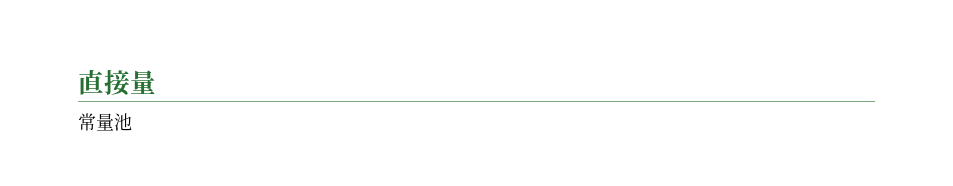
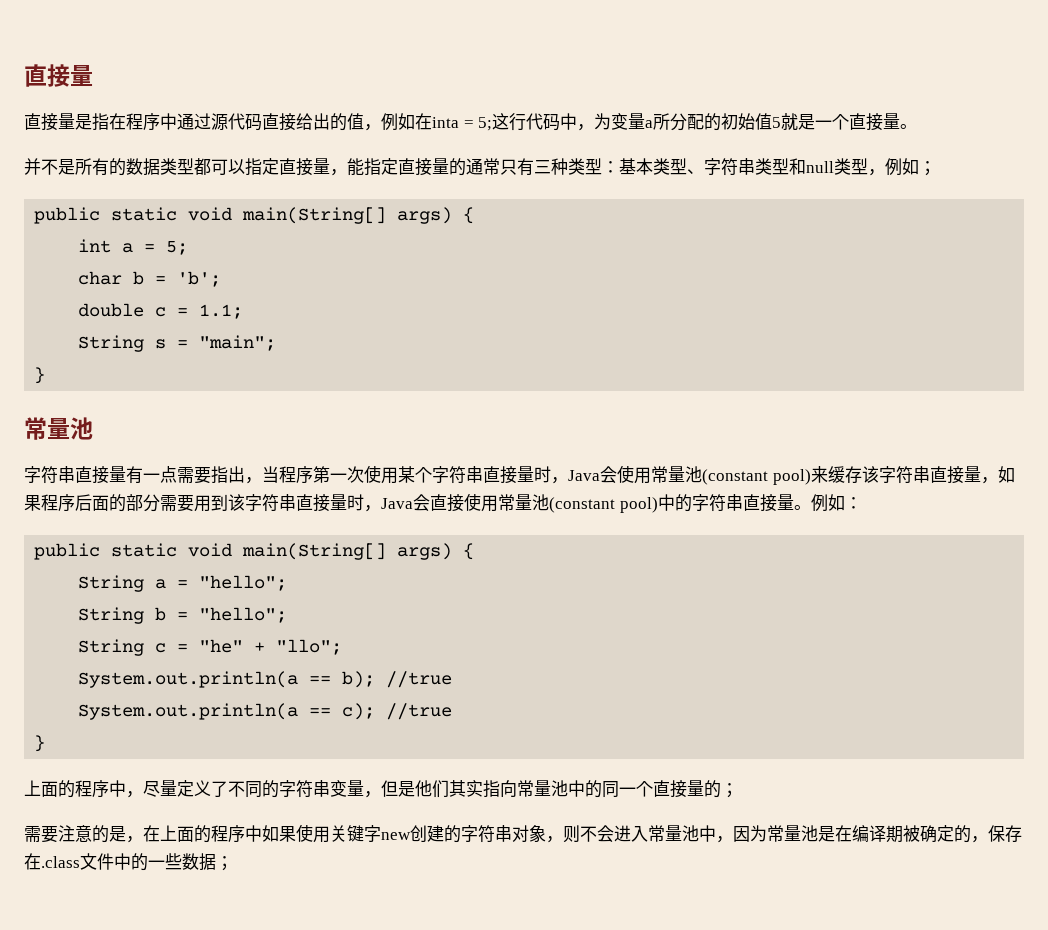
[78,113,132,131] 常量池 -> [24,113,918,131] [24,158,936,176] [34,207,475,224] [78,239,189,255] [78,271,222,287] [78,303,244,319] [78,335,277,352] [34,367,46,384] [24,417,93,440] [24,465,1015,485] [24,493,862,513] [34,543,475,560] [78,575,288,592] [78,607,288,624] [78,639,343,656] [78,671,453,688] [78,703,453,720] [34,735,46,752] [24,780,738,798] [24,824,1022,843] [24,853,233,871] 直接量是指在程序中通过源代码直接给出的值，例如在inta = 5;这行代码中，为变量a所分配的初始值5就是一个直接量。 // 并不是所有的数据类型都可以指定直接量，能指定直接量的通常只有三种类型：基本类型、字符串类型和null类型，例如； // public static void main(String[] args) { // int a = 5; // char b = 'b'; // double c = 1.1; // String s = "main"; // } // 常量池 // 字符串直接量有一点需要指出，当程序第一次使用某个字符串直接量时，Java会使用常量池(constant pool)来缓存该字符串直接量，如果程序后面的部分需要用到该字符串直接量时，Java会直接使用常量池(constant pool)中的字符串直接量。例如： // public static void main(String[] args) { // String a = "hello"; // String b = "hello"; // String c = "he" + "llo"; // System.out.println(a == b); //true // System.out.println(a == c); //true // } // 上面的程序中，尽量定义了不同的字符串变量，但是他们其实指向常量池中的同一个直接量的； // 需要注意的是，在上面的程序中如果使用关键字new创建的字符串对象，则不会进入常量池中，因为常量池是在编译期被确定的，保存在.class文件中的一些数据；

